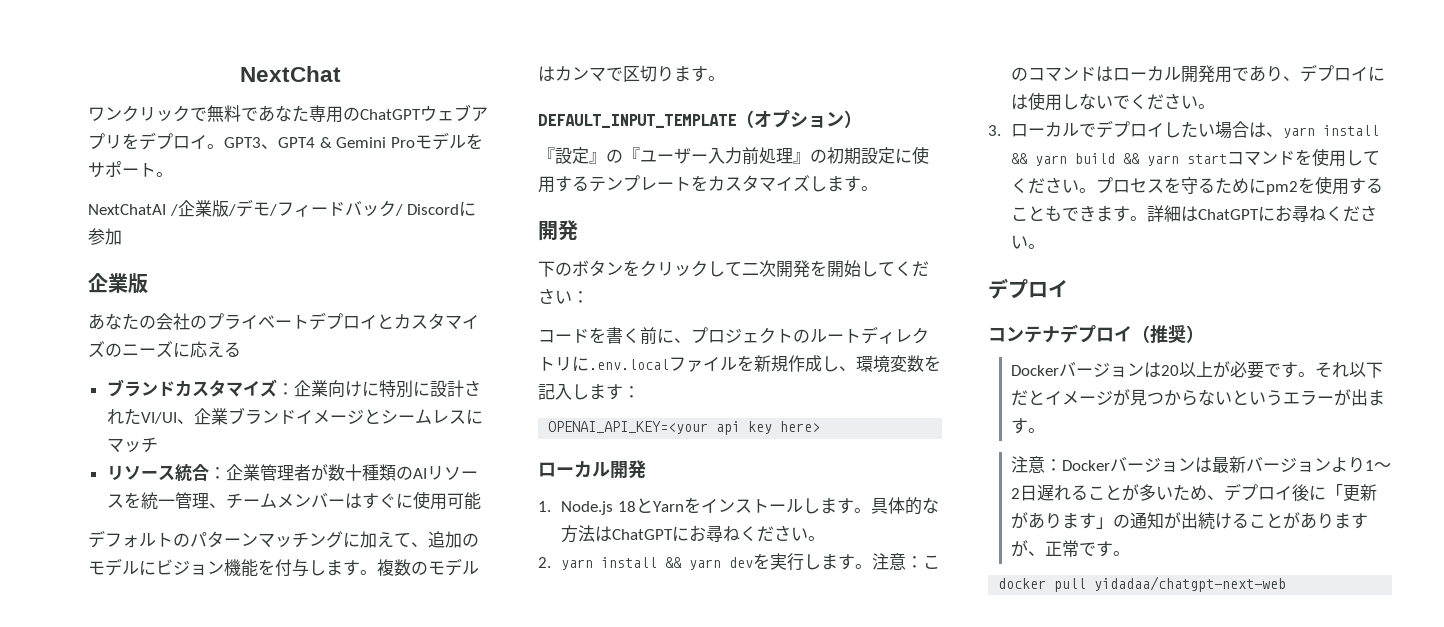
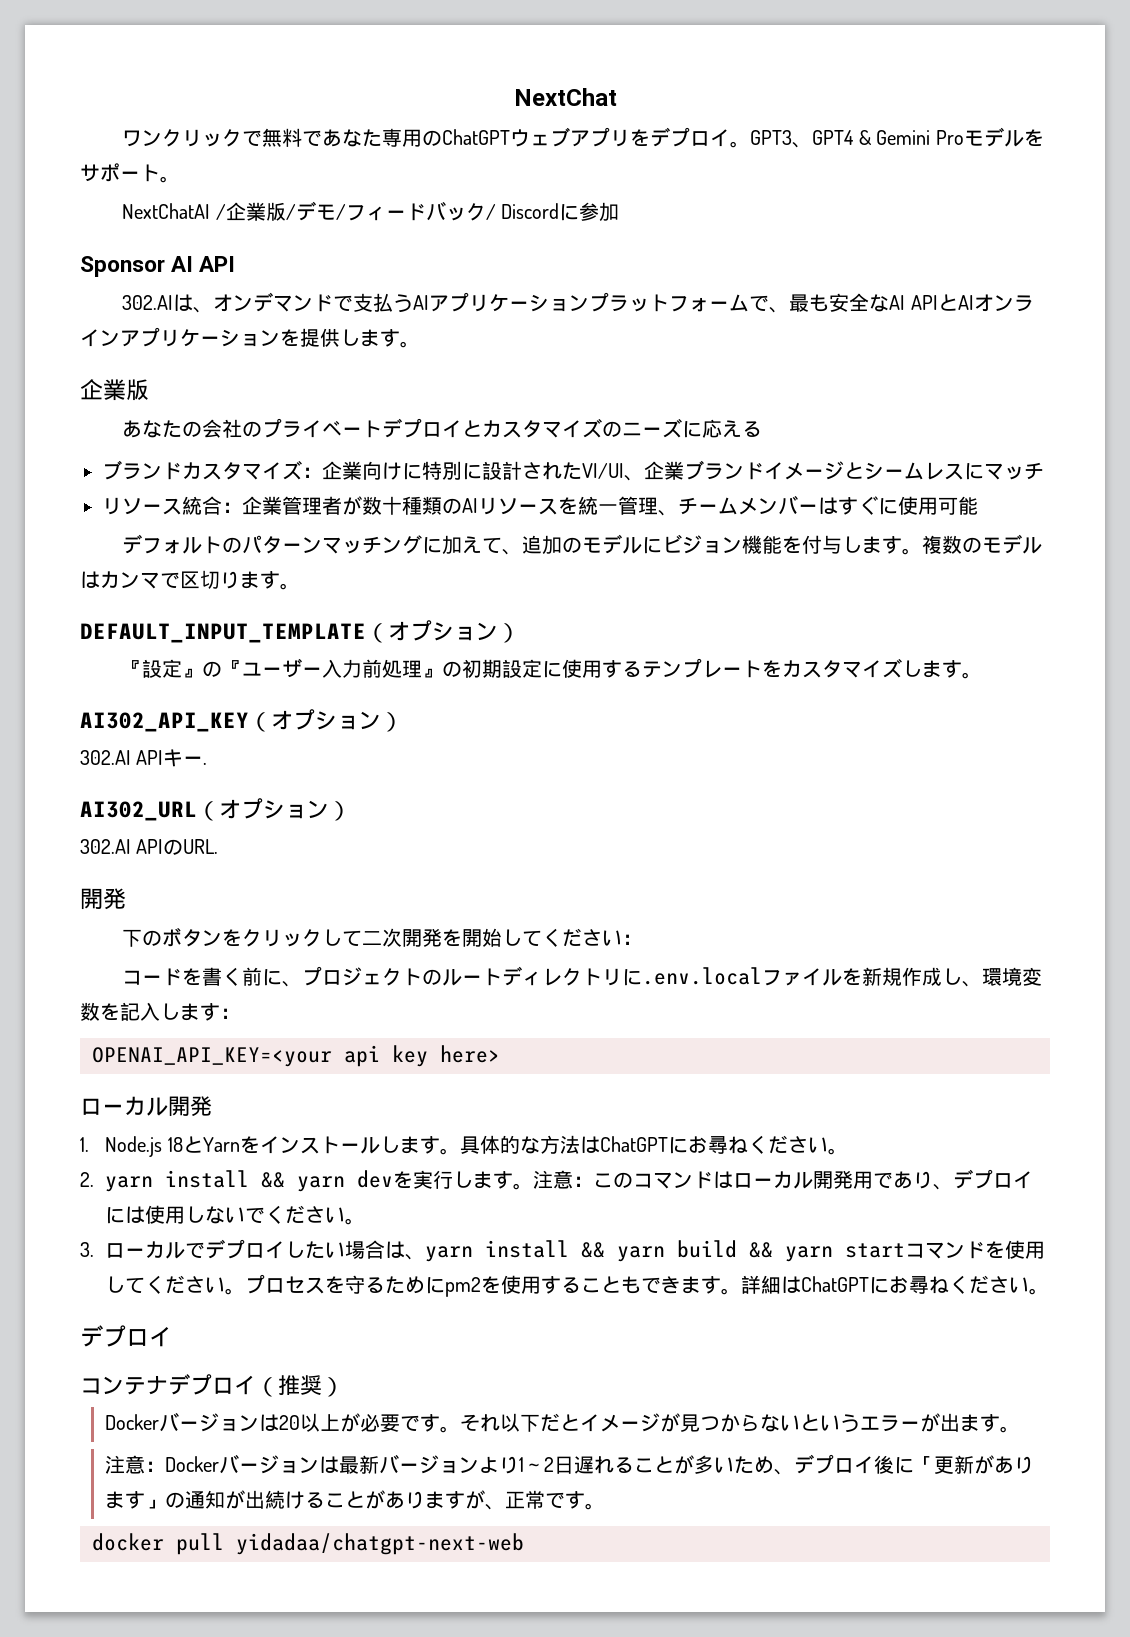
(122, 236) none -> [80,256,236,277] [122,292,1034,313] [80,327,420,348] // Sponsor AI API // 302.AIは、オンデマンドで支払うAIアプリケーションプラットフォームで、最も安全なAI APIとAIオンラインアプリケーションを提供します。
(878, 188) none -> [80,709,403,732] [80,749,208,767] [80,798,351,821] [80,839,219,855] // AI302_API_KEY（オプション） // 302.AI APIキー. // AI302_URL（オプション） // 302.AI APIのURL.

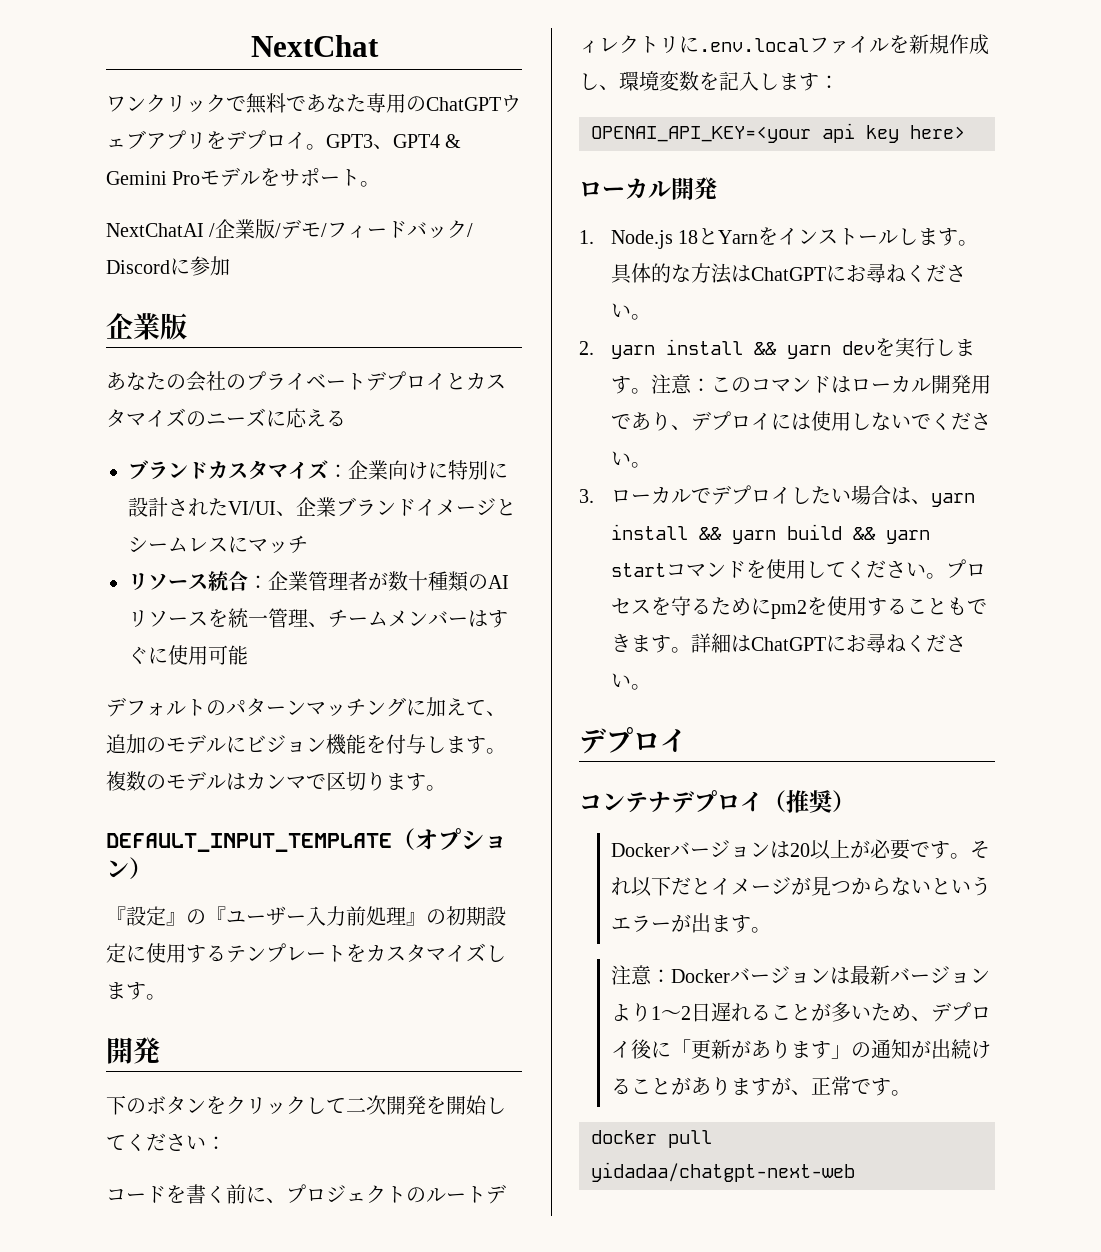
[80,256,236,277] [122,292,1034,313] [80,327,420,348] // Sponsor AI API // 302.AIは、オンデマンドで支払うAIアプリケーションプラットフォームで、最も安全なAI APIとAIオンラインアプリケーションを提供します。 -> (230, 266) none
[80,709,403,732] [80,749,208,767] [80,798,351,821] [80,839,219,855] // AI302_API_KEY（オプション） // 302.AI APIキー. // AI302_URL（オプション） // 302.AI APIのURL. -> (166, 997) none

